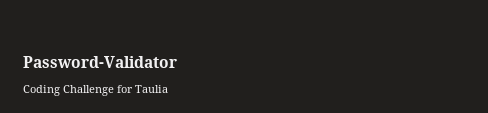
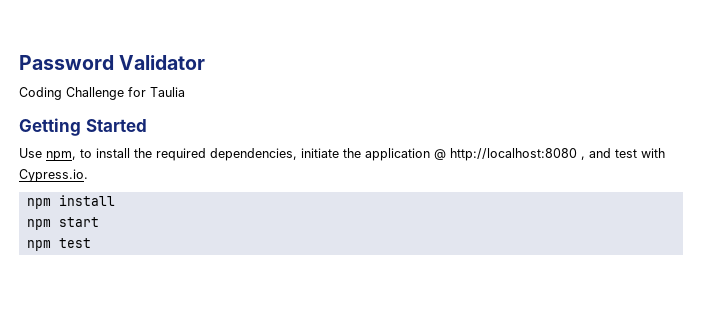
[23,56,177,68] Password-Validator -> [19,55,206,70] Password Validator
(168, 89) none -> [19,118,147,136] [19,148,665,161] [19,169,88,182] [26,195,115,209] [26,217,99,230] [26,238,91,251] // Getting Started // Use npm, to install the required dependencies, initiate the application @ http://localhost:8080 , and test with Cypress.io. // npm install // npm start // npm test

